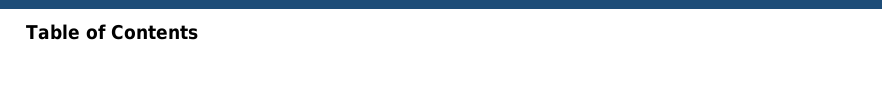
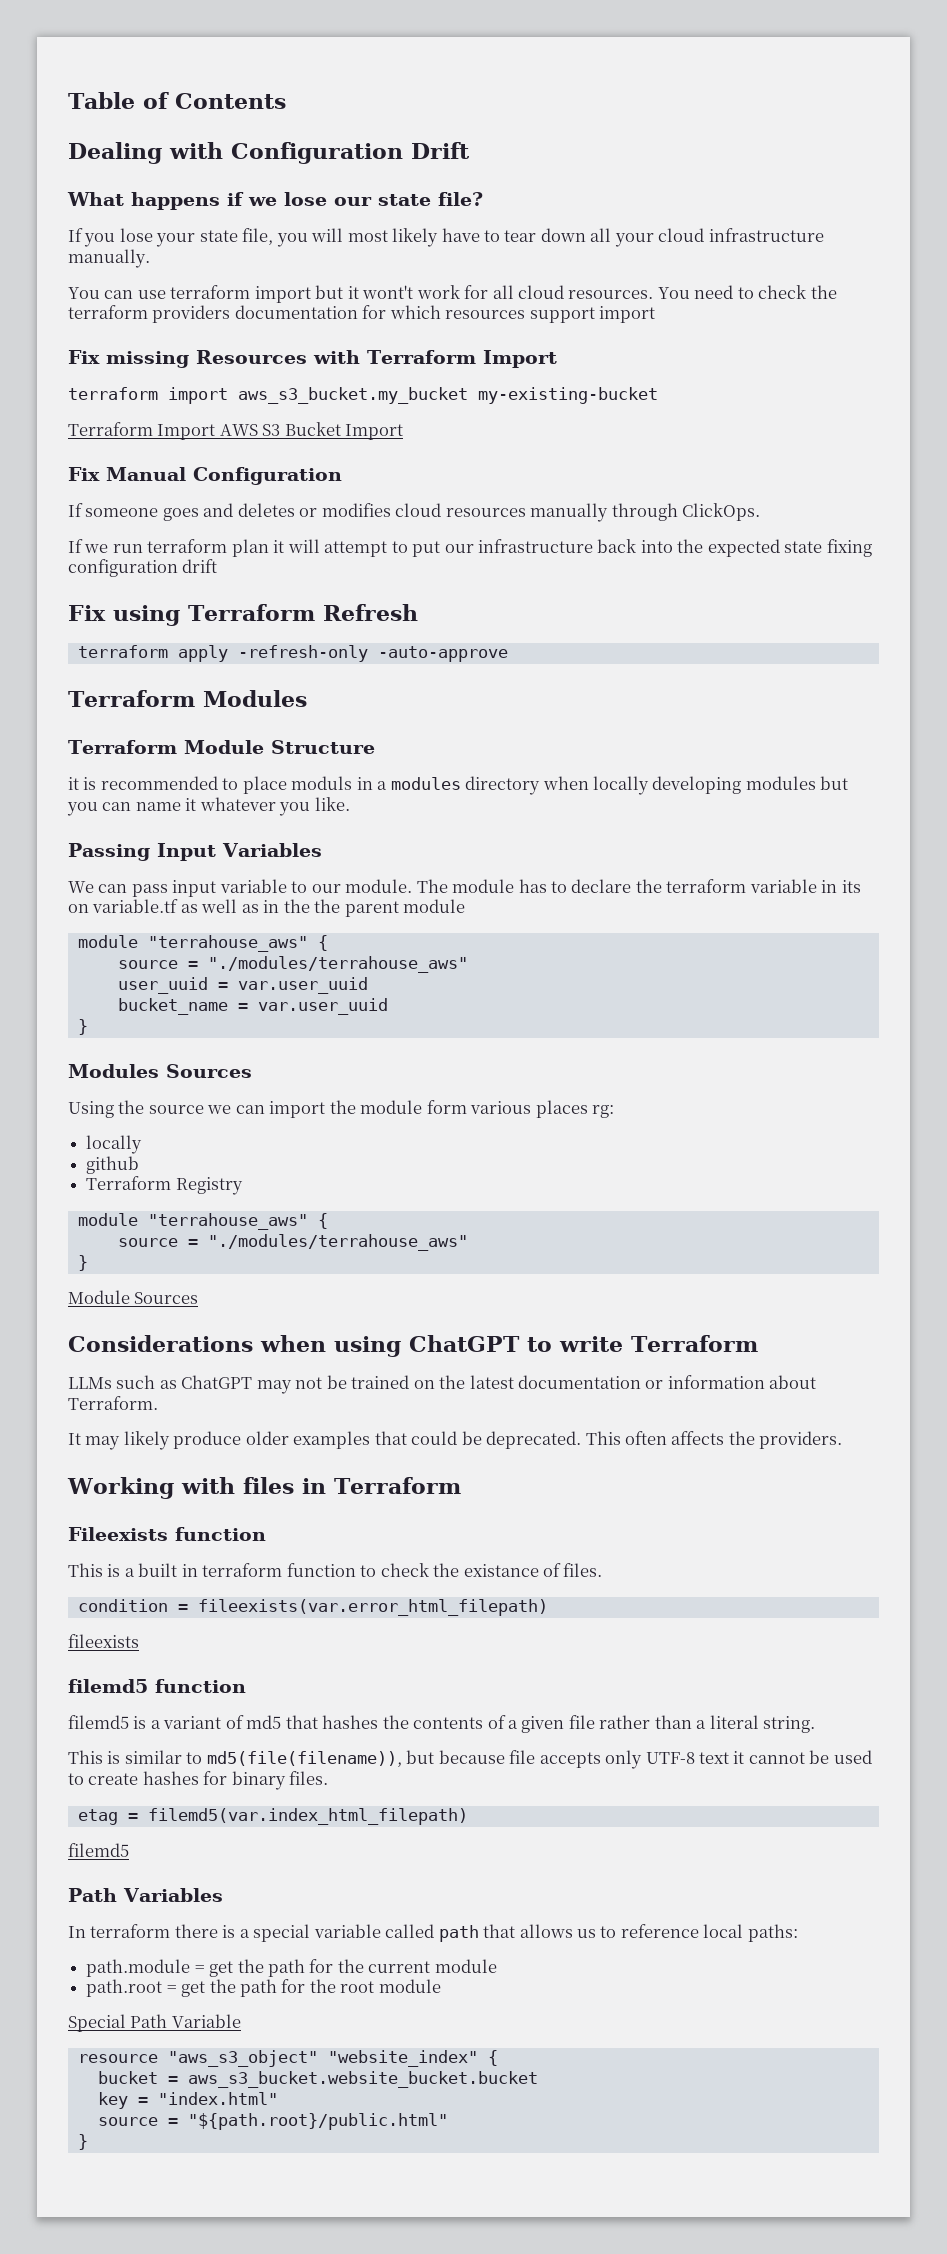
(198, 32) none -> [68,142,470,164] [67,192,483,210] [68,228,824,247] [68,249,150,268] [68,285,837,303] [68,305,656,323] [68,350,557,368] [68,387,658,404] [68,422,404,440] [68,467,342,485] [68,503,761,522] [68,539,872,557] [68,559,218,577] [68,604,418,626] [77,645,508,662] [68,690,307,707] [68,740,375,754] [68,776,849,795] [67,797,350,816] [68,843,322,861] [68,879,861,897] [68,899,466,917] [77,935,328,952] [117,956,468,973] [117,977,368,994] [117,998,388,1015] [77,1019,88,1035] [68,1064,252,1078] [68,1100,615,1118] [86,1135,143,1154] [86,1156,140,1174] [86,1176,243,1195] [77,1213,328,1230] [117,1234,468,1251] [77,1255,88,1271] [68,1290,199,1304] [68,1335,758,1357] [68,1375,817,1394] [68,1396,158,1410] [68,1431,843,1450] [67,1477,461,1499] [68,1527,266,1541] [68,1563,603,1577] [77,1599,548,1616] [68,1634,139,1648] [68,1679,246,1693] [68,1715,816,1733] [68,1750,872,1769] [68,1771,329,1790] [77,1808,468,1825] [68,1843,129,1857] [68,1888,223,1902] [68,1924,798,1942] [86,1959,497,1977] [86,1979,441,1997] [68,2014,241,2032] [77,2050,498,2067] [97,2071,538,2088] [97,2092,278,2109] [97,2113,448,2130] [77,2134,88,2150] // Dealing with Configuration Drift // What happens if we lose our state file? // If you lose your state file, you will most likely have to tear down all your cloud infrastructure manually. // You can use terraform import but it wont't work for all cloud resources. You need to check the terraform providers documentation for which resources support import // Fix missing Resources with Terraform Import // terraform import aws_s3_bucket.my_bucket my-existing-bucket // Terraform Import AWS S3 Bucket Import // Fix Manual Configuration // If someone goes and deletes or modifies cloud resources manually through ClickOps. // If we run terraform plan it will attempt to put our infrastructure back into the expected state fixing configuration drift // Fix using Terraform Refresh // terraform apply -refresh-only -auto-approve // Terraform Modules // Terraform Module Structure // it is recommended to place moduls in a modules directory when locally developing modules but you can name it whatever you like. // Passing Input Variables // We can pass input variable to our module. The module has to declare the terraform variable in its on variable.tf as well as in the the parent module // module "terrahouse_aws" { // source = "./modules/terrahouse_aws" // user_uuid = var.user_uuid // bucket_name = var.user_uuid // } // Modules Sources // Using the source we can import the module form various places rg: // locally // github // Terraform Registry // module "terrahouse_aws" { // source = "./modules/terrahouse_aws" // } // Module Sources // Considerations when using ChatGPT to write Terraform // LLMs such as ChatGPT may not be trained on the latest documentation or information about Terraform. // It may likely produce older examples that could be deprecated. This often affects the providers. // Working with files in Terraform // Fileexists function // This is a built in terraform function to check the existance of files. // condition = fileexists(var.error_html_filepath) // fileexists // filemd5 function // filemd5 is a variant of md5 that hashes the contents of a given file rather than a literal string. // This is similar to md5(file(filename)), but because file accepts only UTF-8 text it cannot be used to create hashes for binary files. // etag = filemd5(var.index_html_filepath) // filemd5 // Path Variables // In terraform there is a special variable called path that allows us to reference local paths: // path.module = get the path for the current module // path.root = get the path for the root module // Special Path Variable // resource "aws_s3_object" "website_index" { // bucket = aws_s3_bucket.website_bucket.bucket // key = "index.html" // source = "${path.root}/public.html" // }

